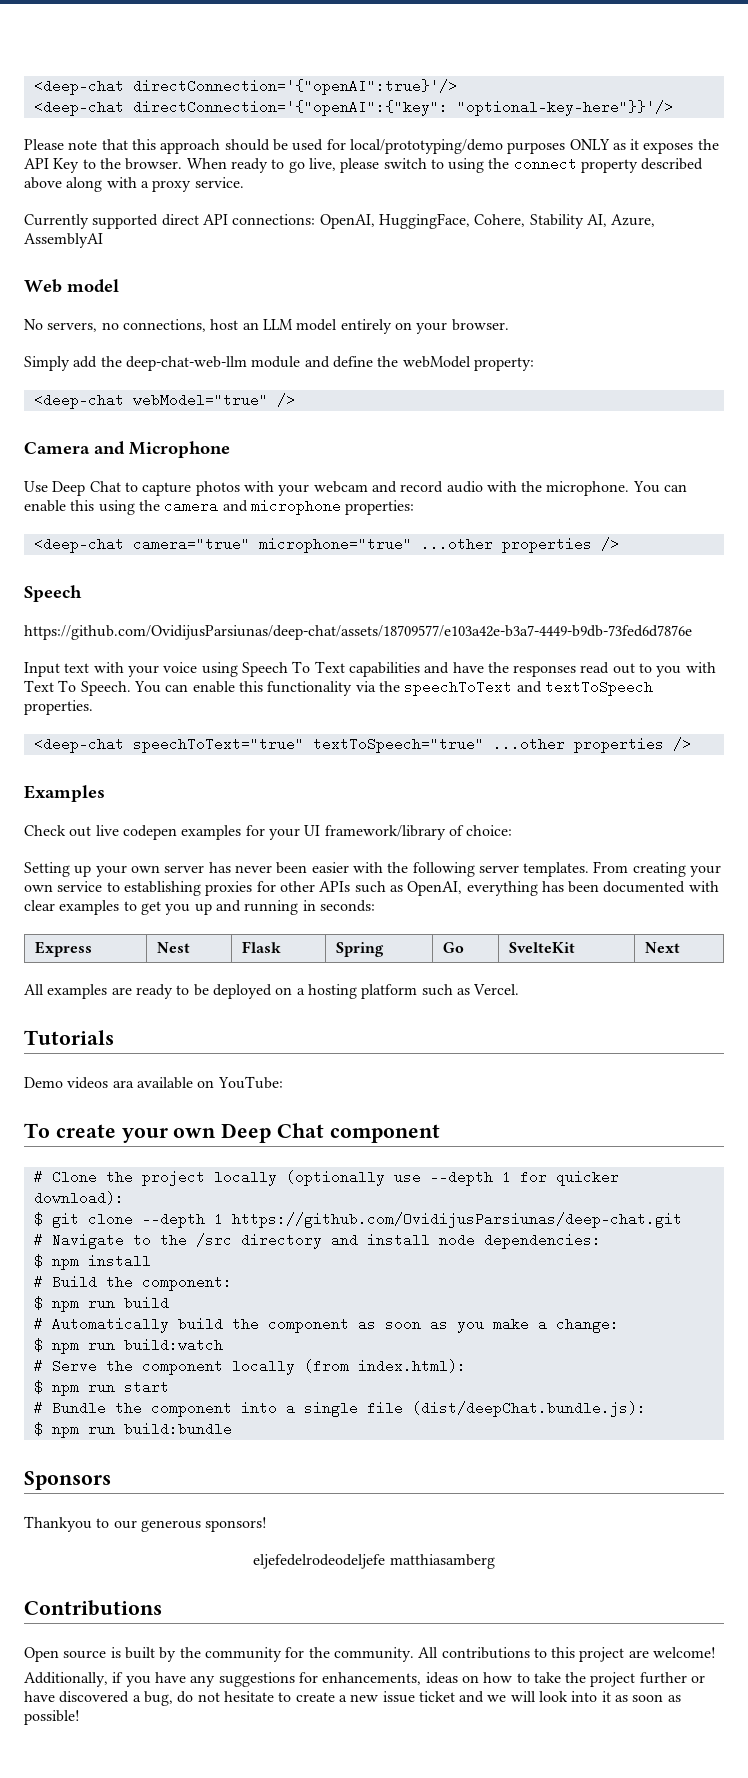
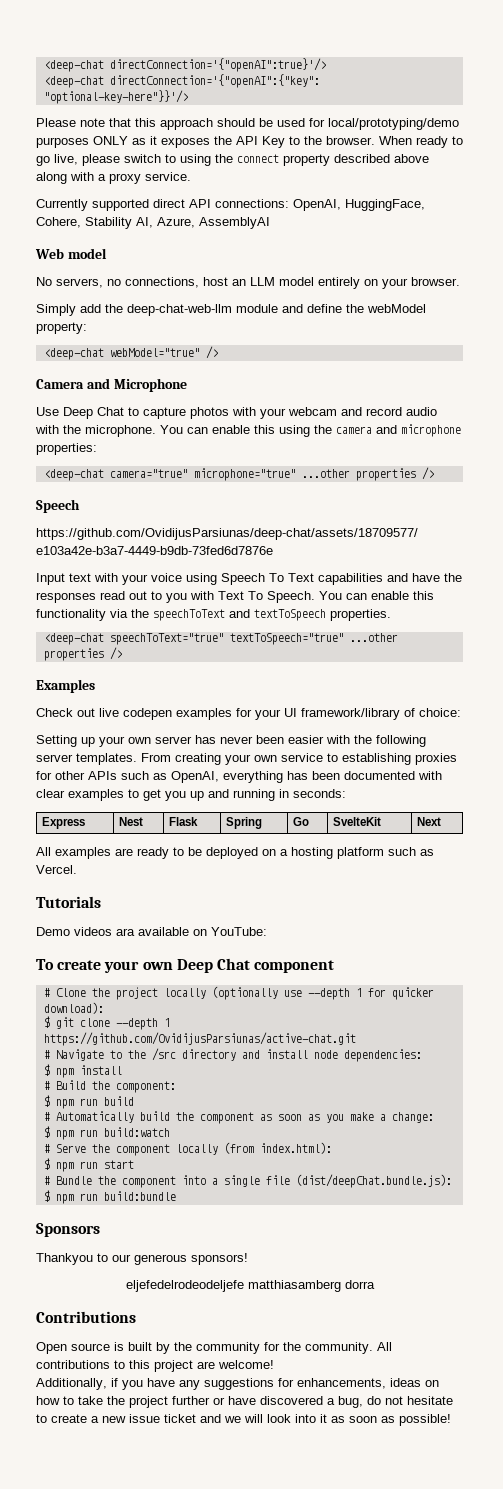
[231,1212,682,1228] https://github.com/OvidijusParsiunas/deep-chat.git -> [43,1032,356,1046] https://github.com/OvidijusParsiunas/active-chat.git
(495, 1561) none -> [344,1280,375,1289] dorra

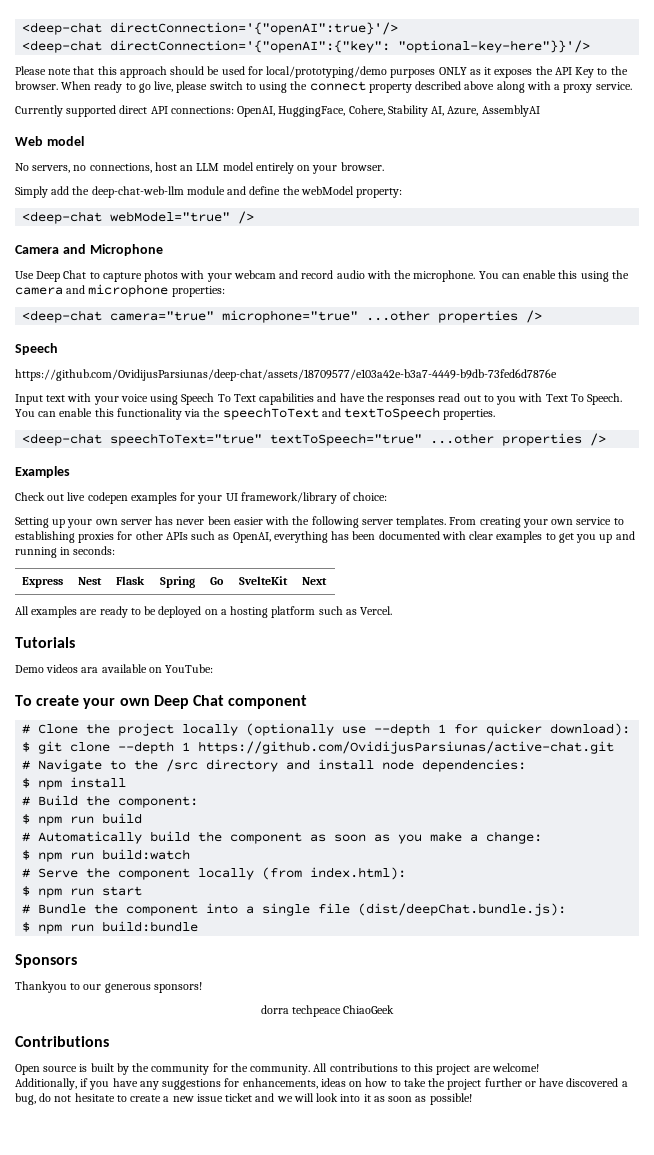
[125,1280,341,1292] eljefedelrodeodeljefe matthiasamberg -> (202, 987) none
(375, 1284) none -> [292,1005,395,1017] techpeace ChiaoGeek

